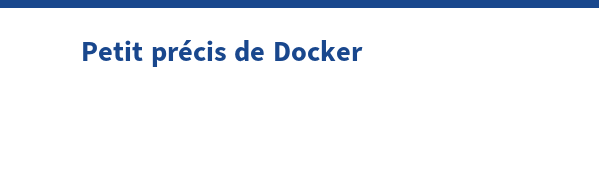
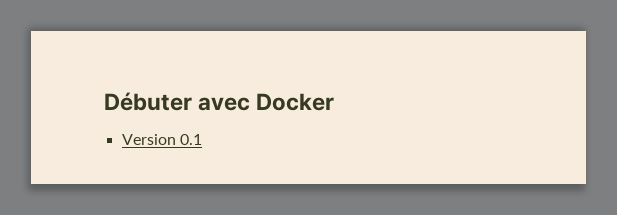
[81,40,266,67] Petit précis de -> [104,92,251,111] Débuter avec
(364, 50) none -> [121,134,202,145] // Version 0.1

